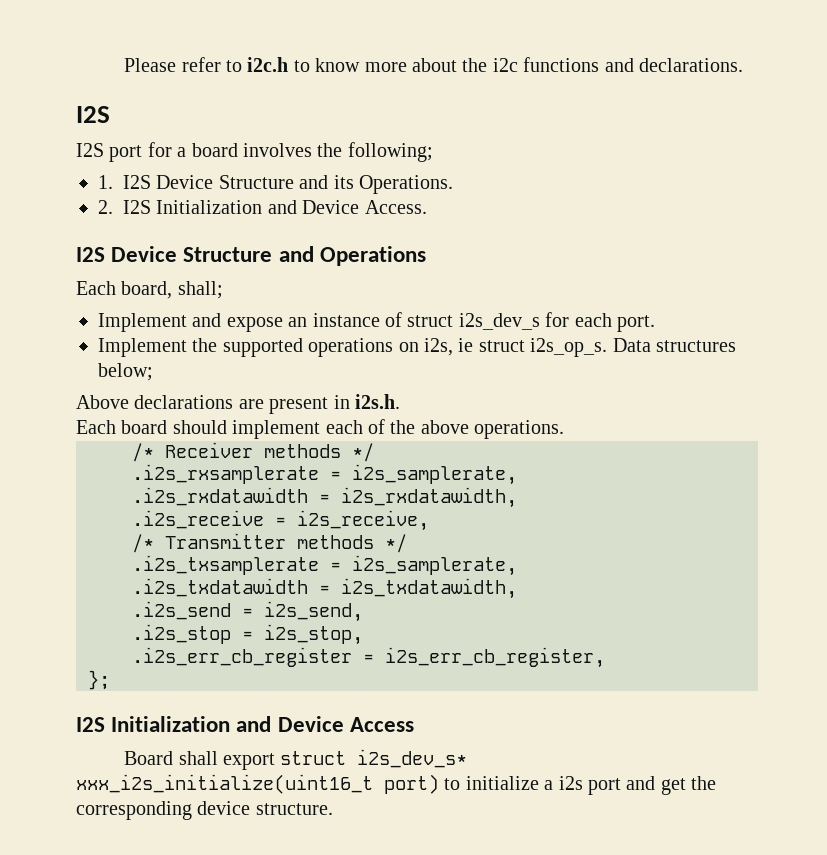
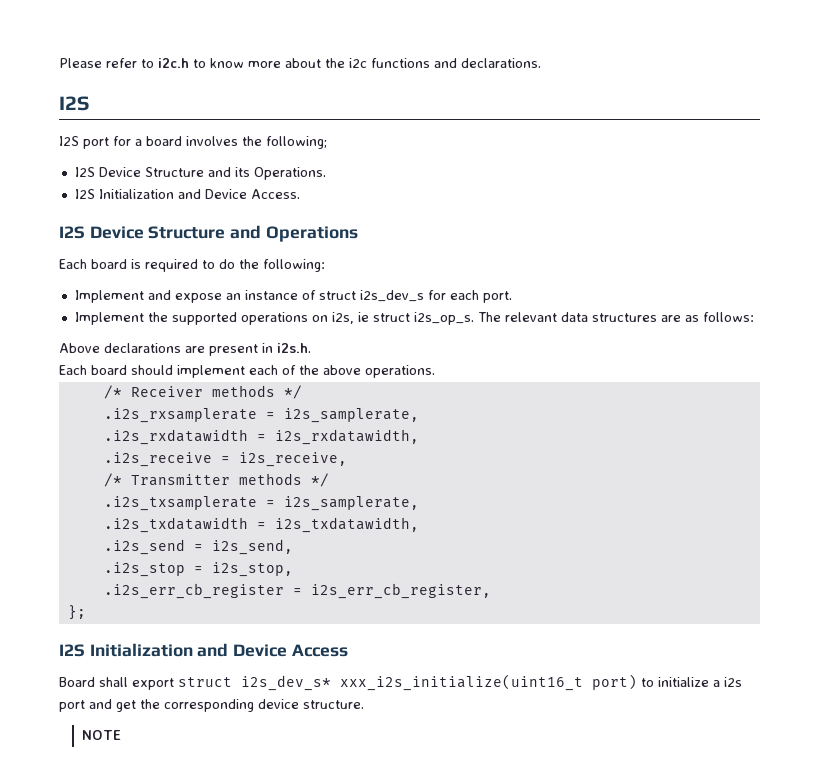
[98,175,113,189] 1. -> (327, 142) none
[98,200,113,214] 2. -> (326, 173) none
[121,281,223,299] board, shall; -> [91,259,325,272] board is required to do the following:
[612,338,736,352] [98,363,153,381] Data structures below; -> [477,312,754,322] The relevant data structures are as follows:
(333, 809) none -> [82,730,122,740] // NOTE

